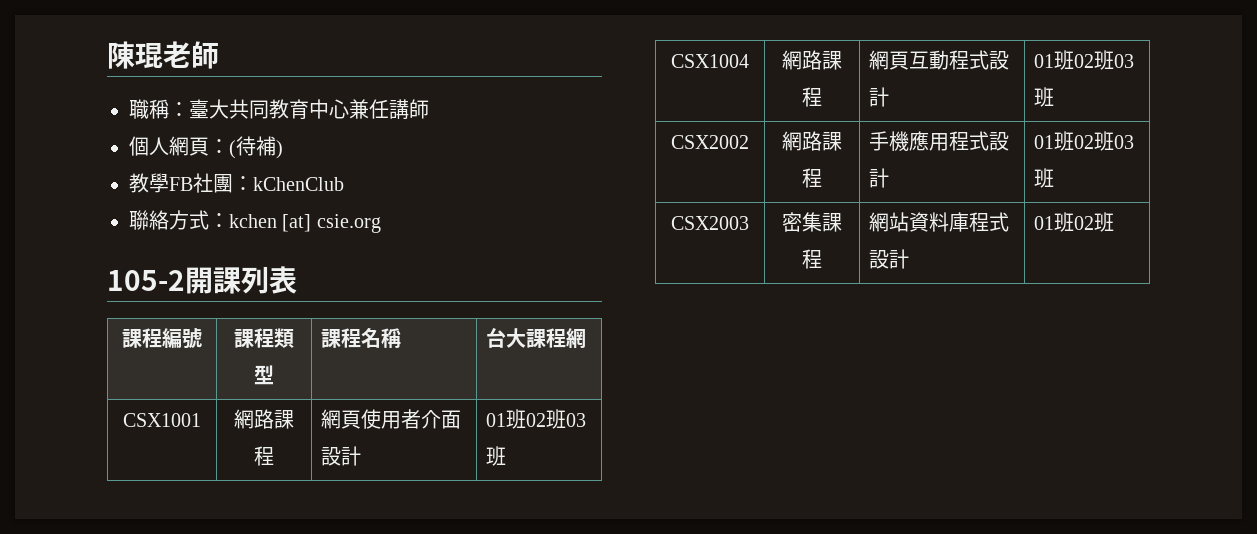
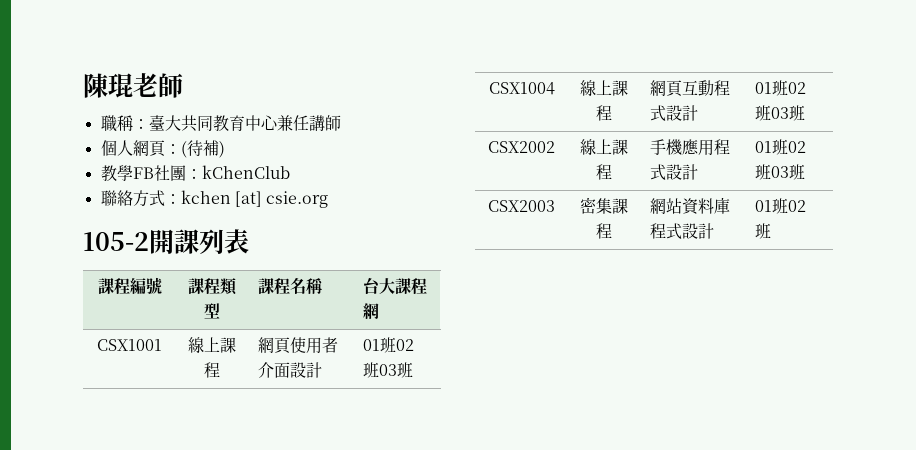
[234,409,274,429] 網路 -> [187,337,220,353] 線上
[782,50,822,70] 網路 -> [579,80,612,96] 線上
[782,131,822,151] 網路 -> [579,139,612,155] 線上

